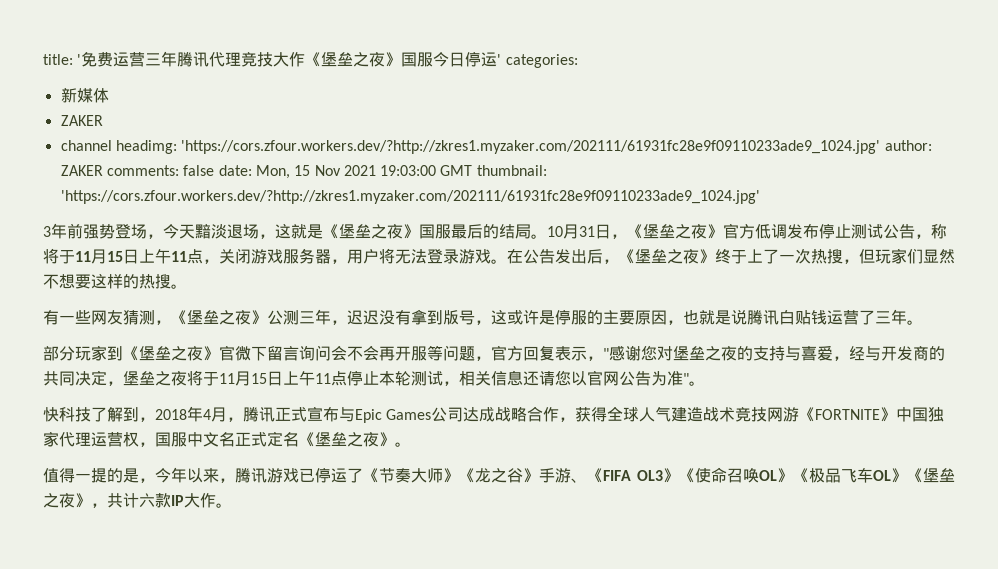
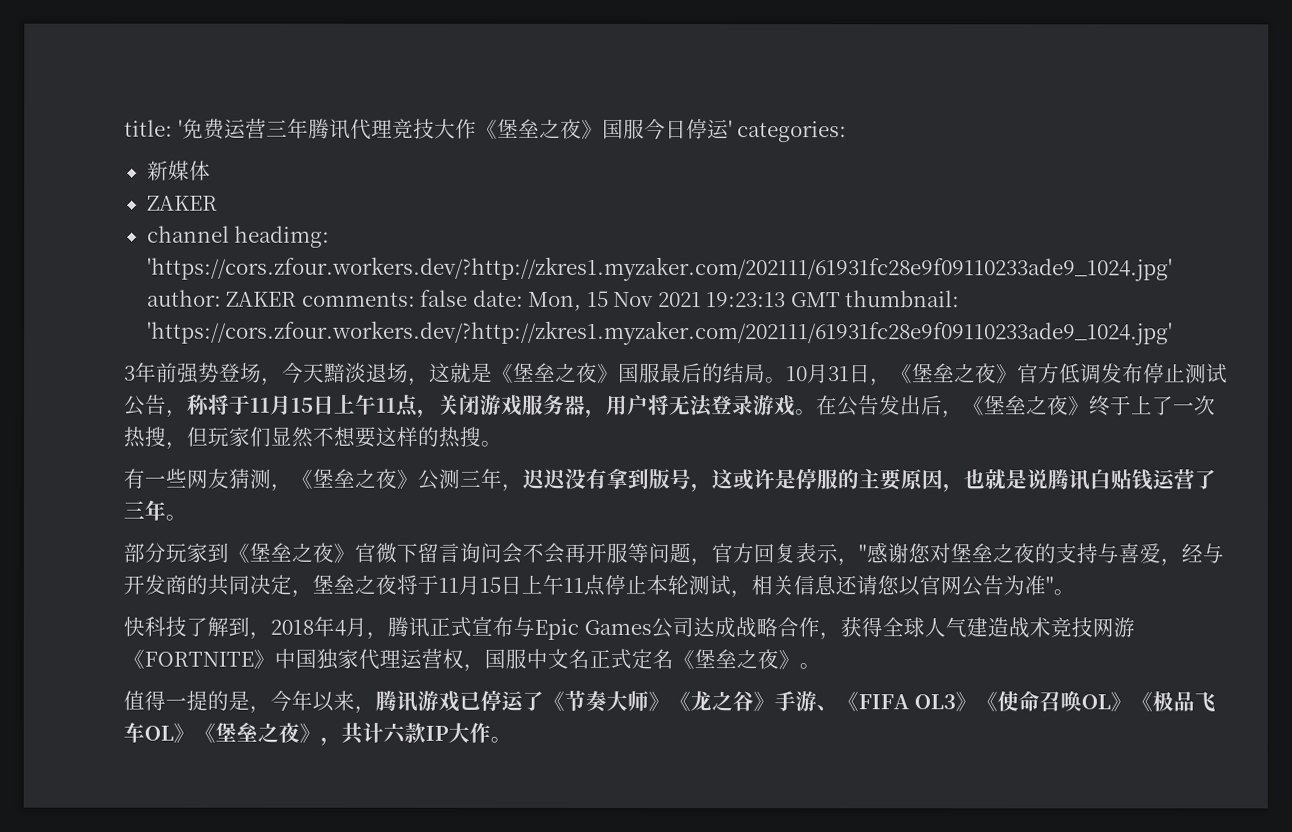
[380,165,437,176] 19:03:00 -> [706,292,787,308] 19:23:13

